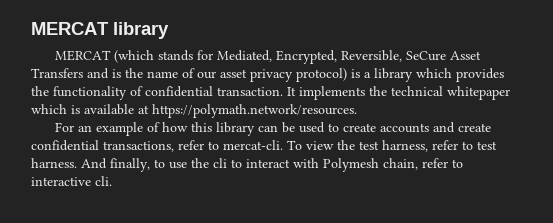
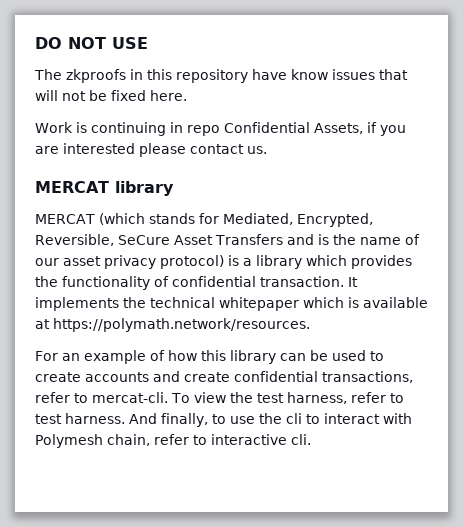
(31, 28) none -> [35,37,148,49] [34,69,408,83] [35,90,187,101] [35,122,406,136] [35,143,267,157] DO NOT USE // The zkproofs in this repository have know issues that will not be fixed here. // Work is continuing in repo Confidential Assets, if you are interested please contact us. //

